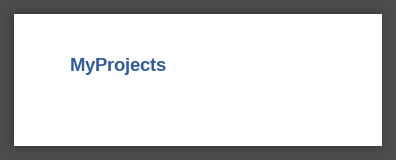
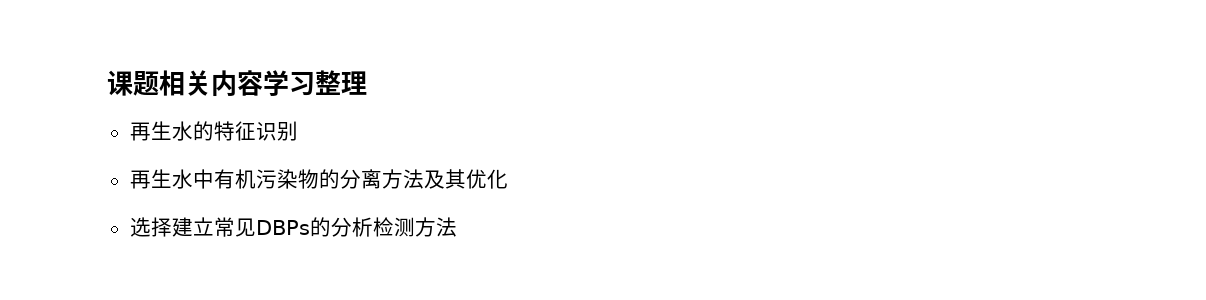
[70,58,166,75] MyProjects -> [107,70,367,97] [129,121,298,141] [129,169,508,189] [129,217,457,237] 课题相关内容学习整理 // 再生水的特征识别 // 再生水中有机污染物的分离方法及其优化 // 选择建立常见DBPs的分析检测方法

